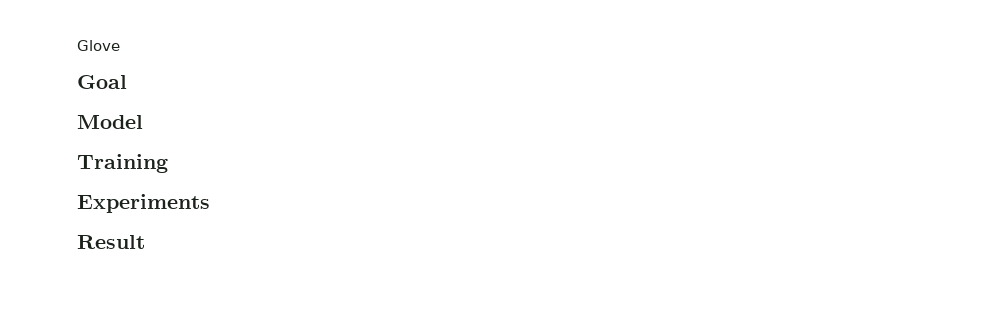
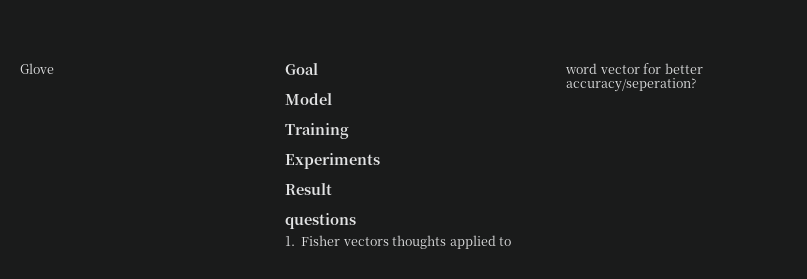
(145, 242) none -> [285,213,356,229] [285,235,511,249] [565,63,703,74] [566,78,697,92] // questions // 1. Fisher vectors thoughts applied to word vector for better accuracy/seperation?

